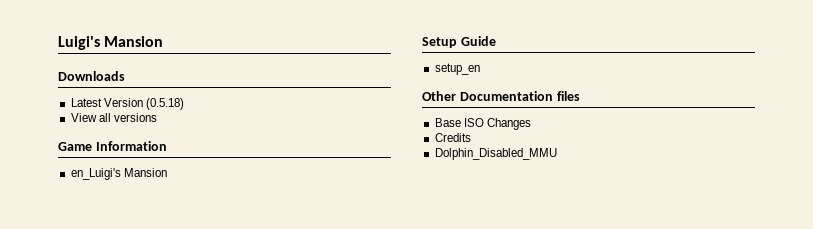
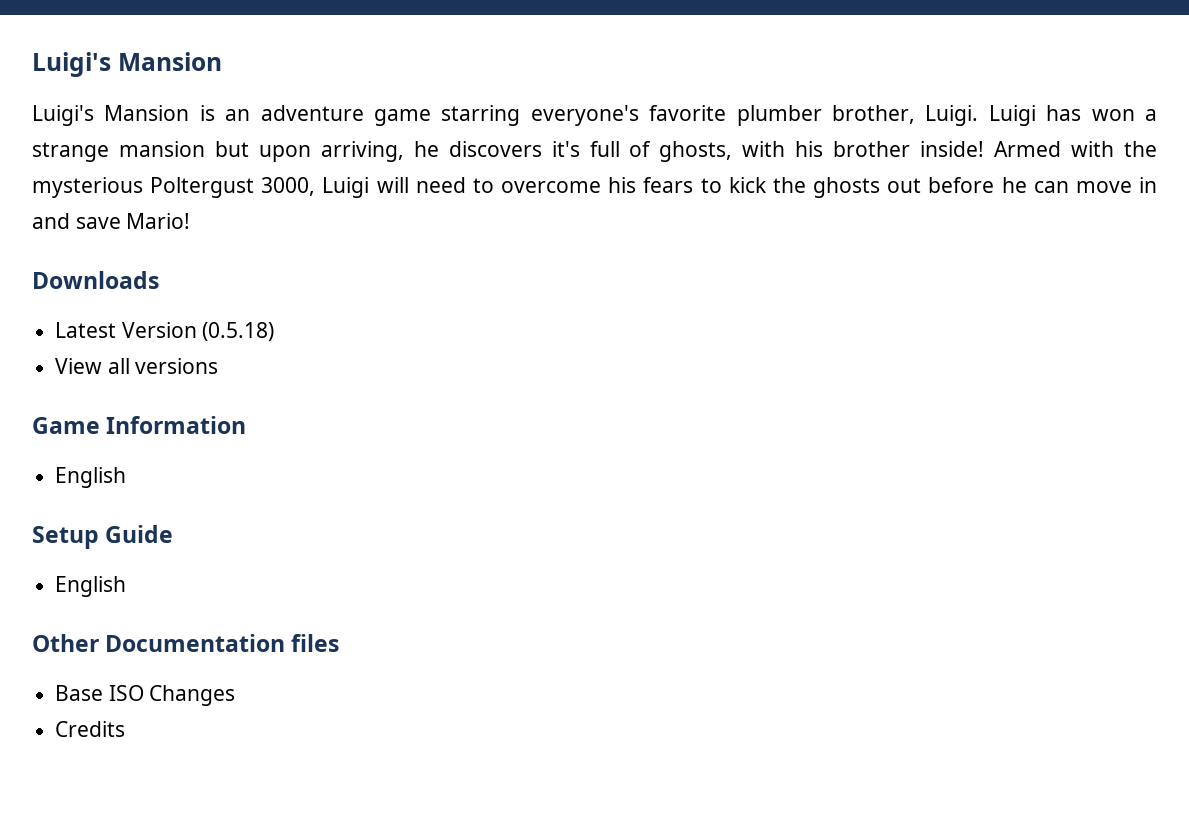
[58,36,164,50] Luigi's Mansion -> [32,52,222,77] [32,105,1157,126] [32,141,1157,162] [32,177,1157,198] [32,213,191,229] Luigi's Mansion // Luigi's Mansion is an adventure game starring everyone's favorite plumber brother, Luigi. Luigi has won a strange mansion but upon arriving, he discovers it's full of ghosts, with his brother inside! Armed with the mysterious Poltergust 3000, Luigi will need to overcome his fears to kick the ghosts out before he can move in and save Mario!
[70,168,167,180] en_Luigi's Mansion -> [55,467,127,488] English
[434,63,480,75] setup_en -> [55,576,127,597] English
[434,148,557,160] // Dolphin_Disabled_MMU -> (126, 729) none

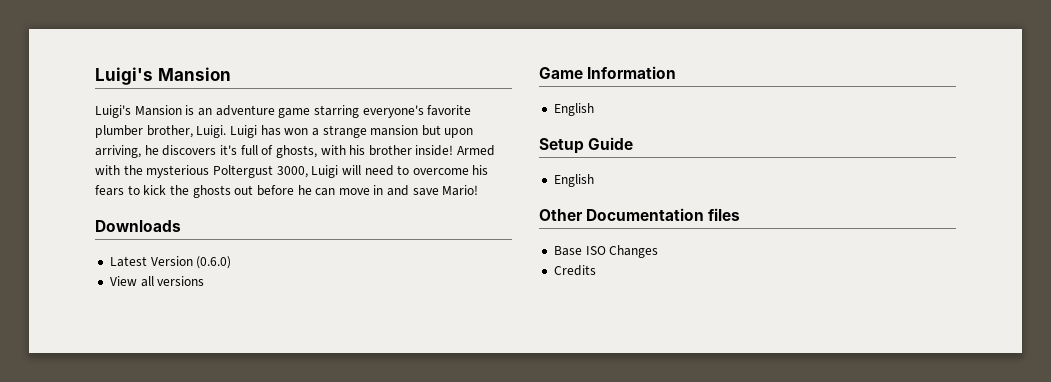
[202,322,275,341] (0.5.18) -> [196,256,232,269] (0.6.0)

